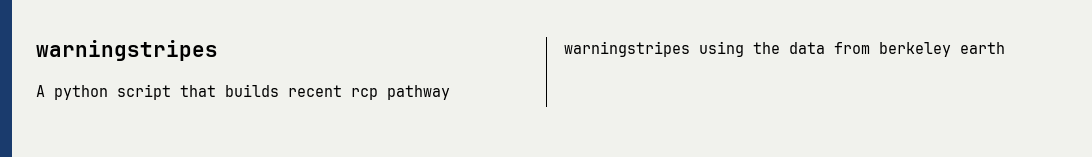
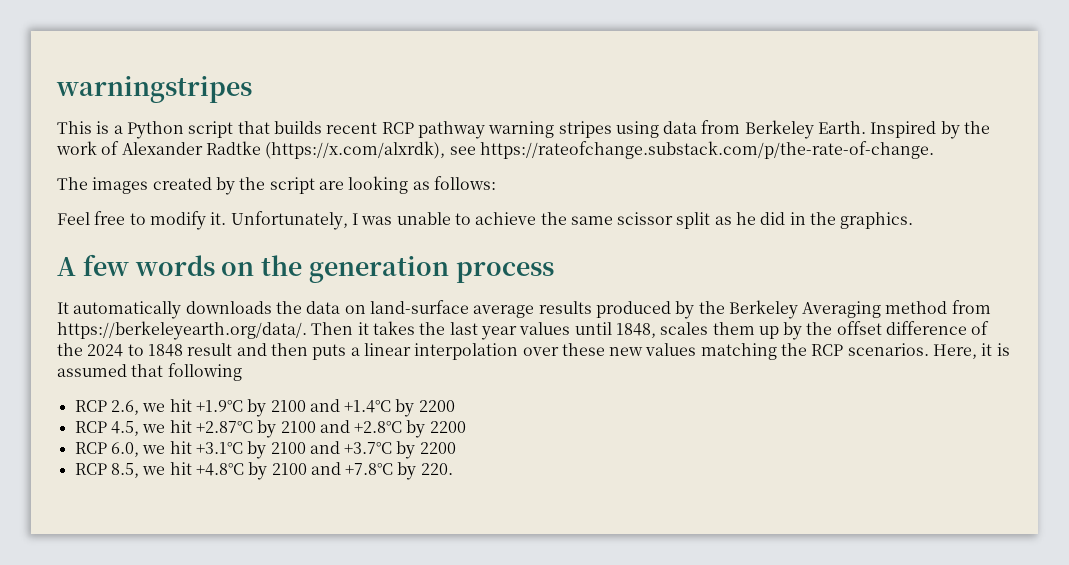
[36,84,450,100] [564,41,1005,57] A python script that builds recent rcp pathway warningstripes using the data from berkeley earth -> [57,120,991,139] [56,141,934,159] [57,176,496,195] [57,211,914,230] [57,254,554,283] [57,300,991,319] [57,321,990,340] [57,343,1010,360] [57,363,242,381] [74,399,455,417] [74,420,466,438] [74,441,456,459] [74,462,453,480] This is a Python script that builds recent RCP pathway warning stripes using data from Berkeley Earth. Inspired by the work of Alexander Radtke (https://x.com/alxrdk), see https://rateofchange.substack.com/p/the-rate-of-change. // The images created by the script are looking as follows: // Feel free to modify it. Unfortunately, I was unable to achieve the same scissor split as he did in the graphics. // A few words on the generation process // It automatically downloads the data on land-surface average results produced by the Berkeley Averaging method from https://berkeleyearth.org/data/. Then it takes the last year values until 1848, scales them up by the offset difference of the 2024 to 1848 result and then puts a linear interpolation over these new values matching the RCP scenarios. Here, it is assumed that following // RCP 2.6, we hit +1.9°C by 2100 and +1.4°C by 2200 // RCP 4.5, we hit +2.87°C by 2100 and +2.8°C by 2200 // RCP 6.0, we hit +3.1°C by 2100 and +3.7°C by 2200 // RCP 8.5, we hit +4.8°C by 2100 and +7.8°C by 220.

